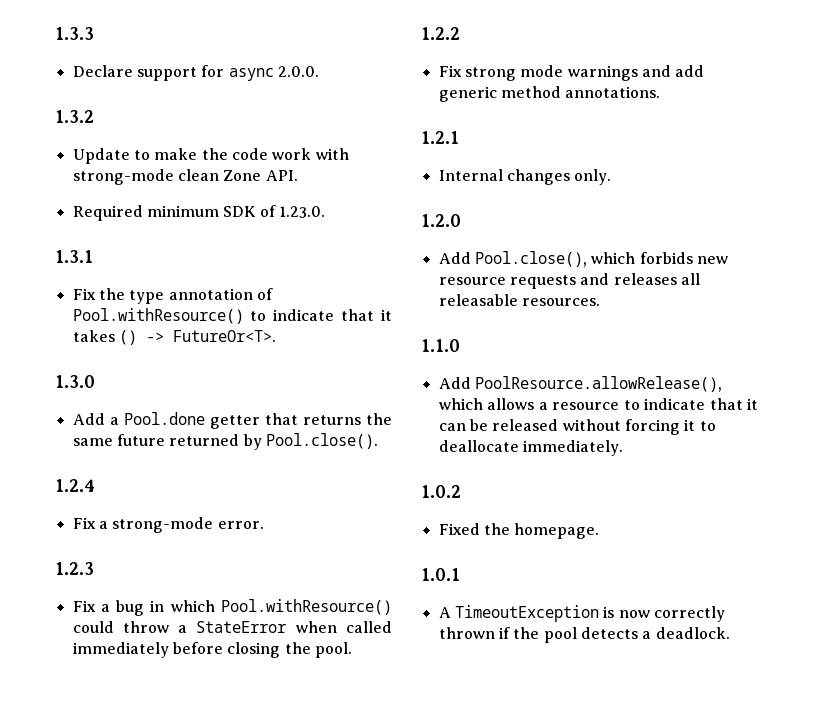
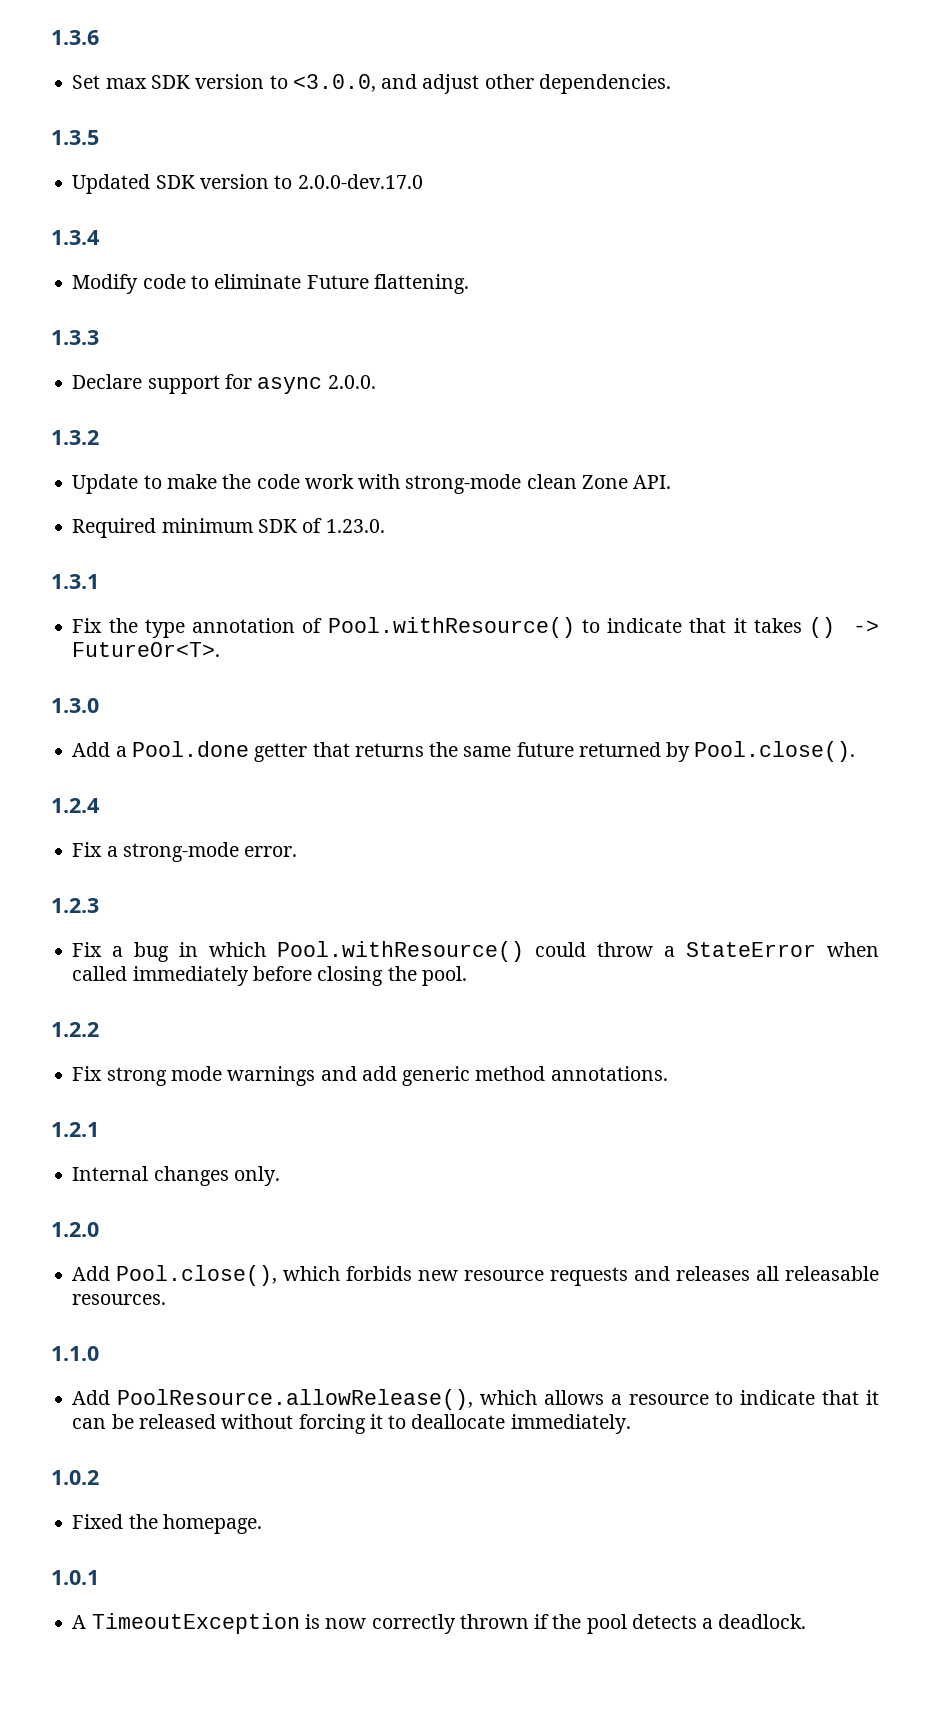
(55, 33) none -> [51,30,99,45] [72,74,671,94] [51,130,99,145] [72,174,423,194] [51,230,99,245] [72,274,469,294] 1.3.6 // Set max SDK version to <3.0.0, and adjust other dependencies. // 1.3.5 // Updated SDK version to 2.0.0-dev.17.0 // 1.3.4 // Modify code to eliminate Future flattening. //

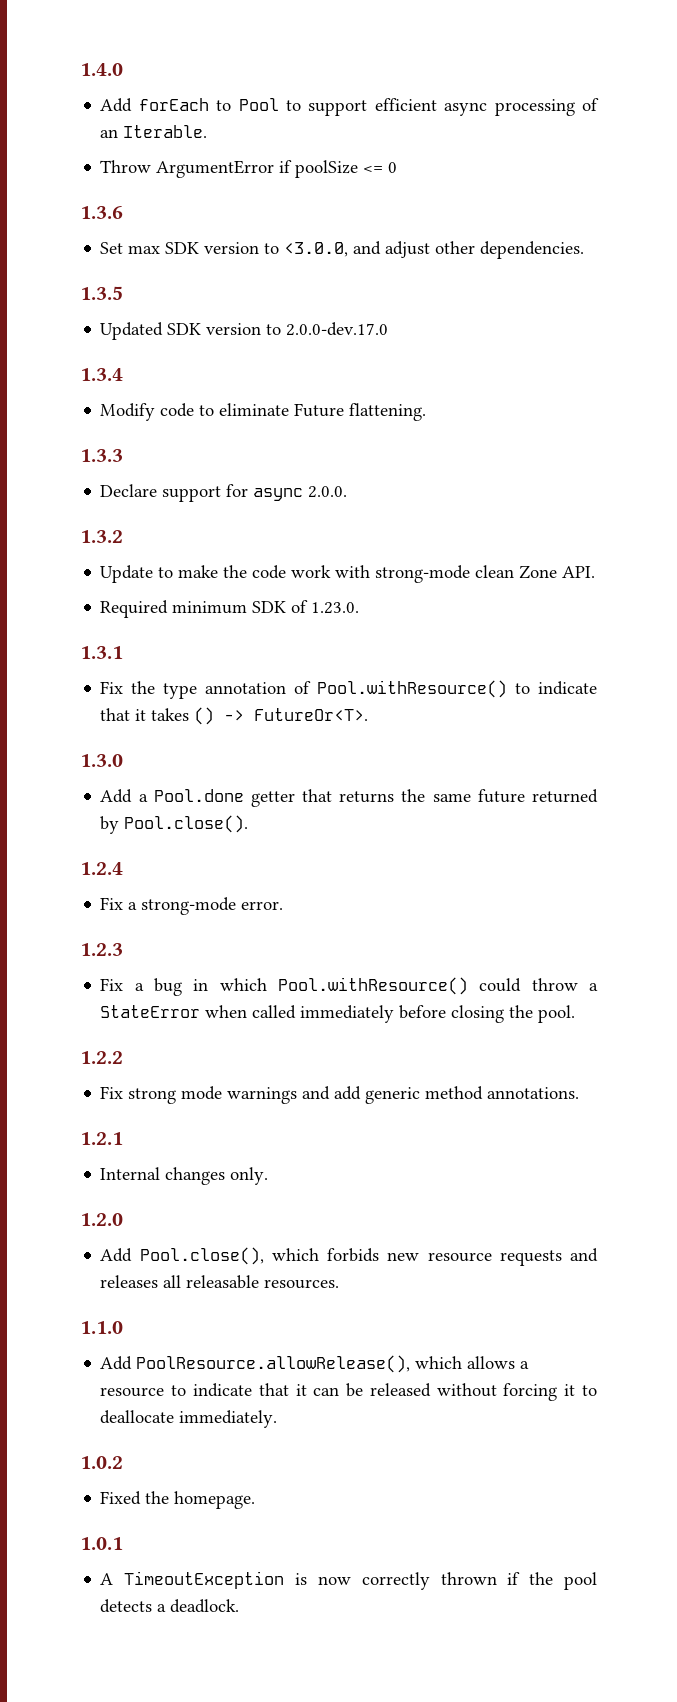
(51, 37) none -> [80,63,123,76] [100,98,600,116] [100,125,208,138] [100,160,398,178] 1.4.0 // Add forEach to Pool to support efficient async processing of an Iterable. // Throw ArgumentError if poolSize <= 0 //

